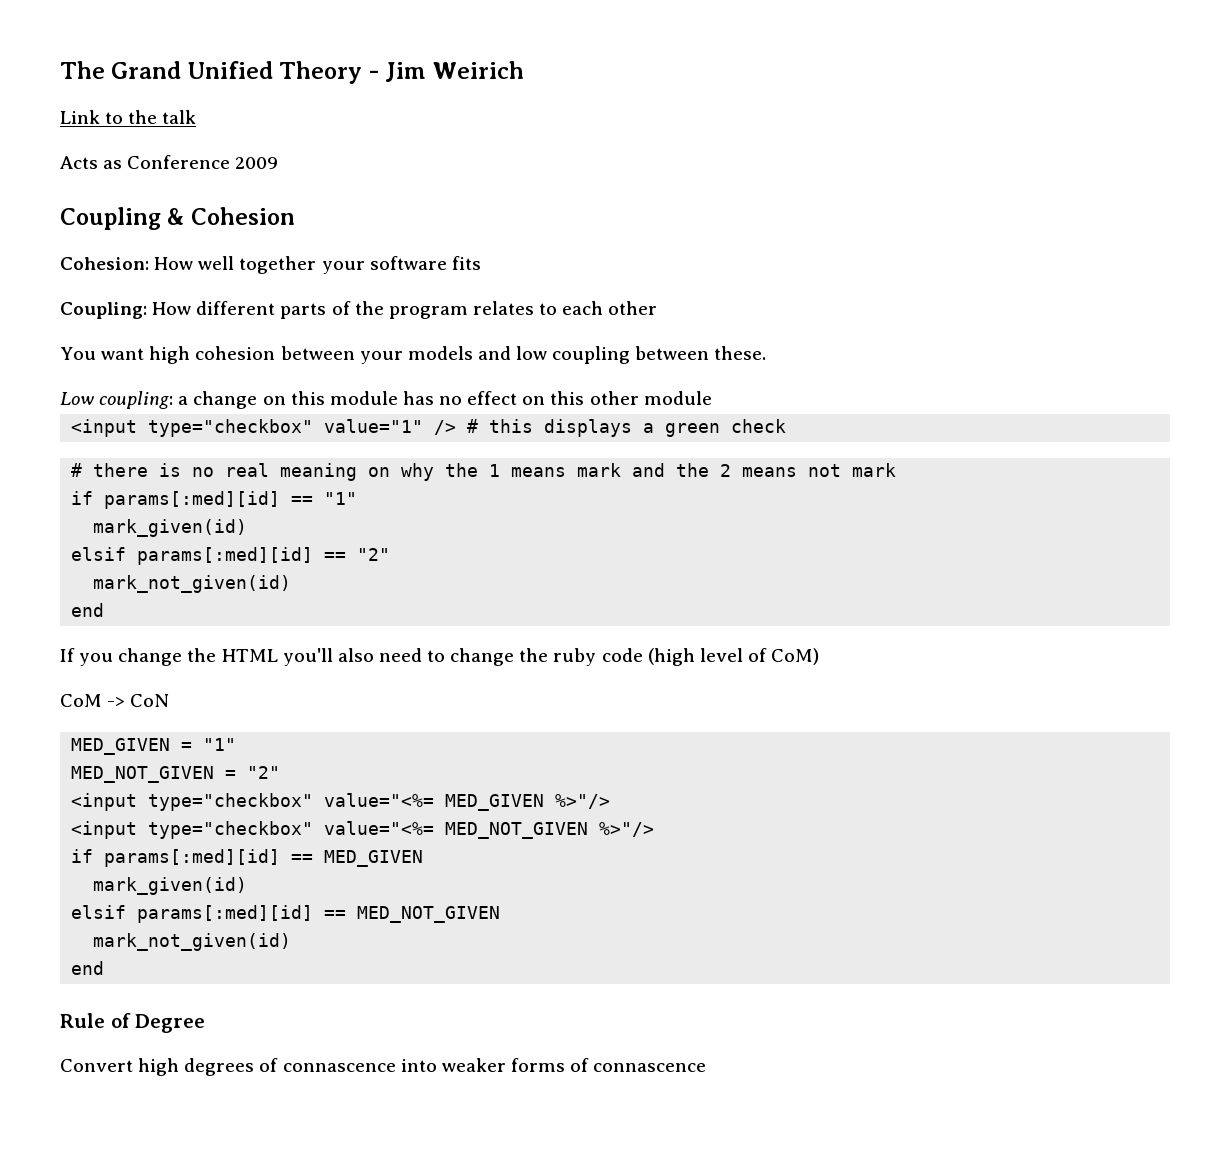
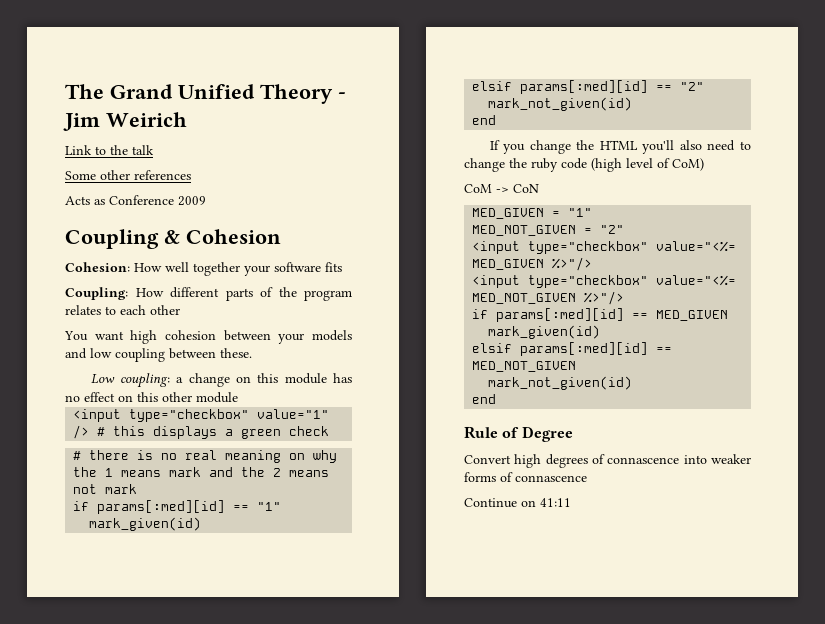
(197, 117) none -> [65,170,191,180] // Some other references
(707, 1067) none -> [464,498,571,508] // Continue on 41:11

